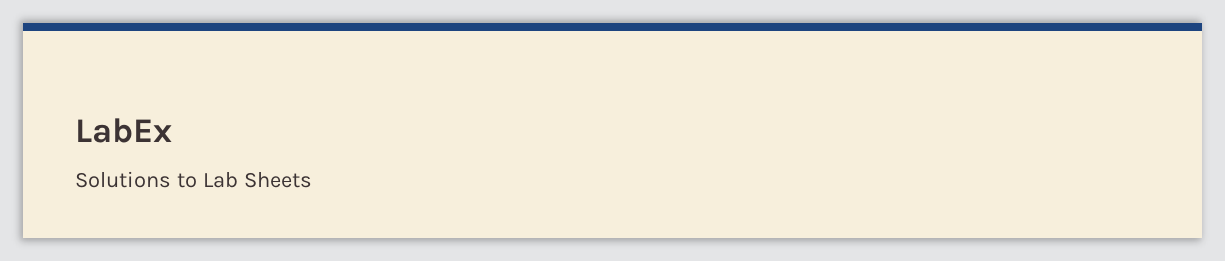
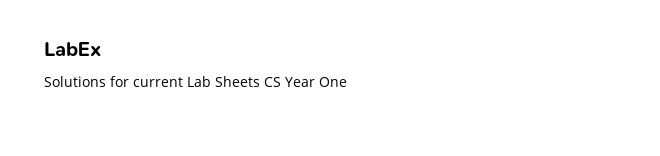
[176,172,312,188] to Lab Sheets -> [110,76,347,87] for current Lab Sheets CS Year One

